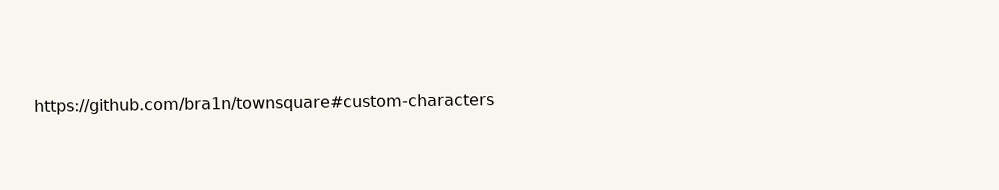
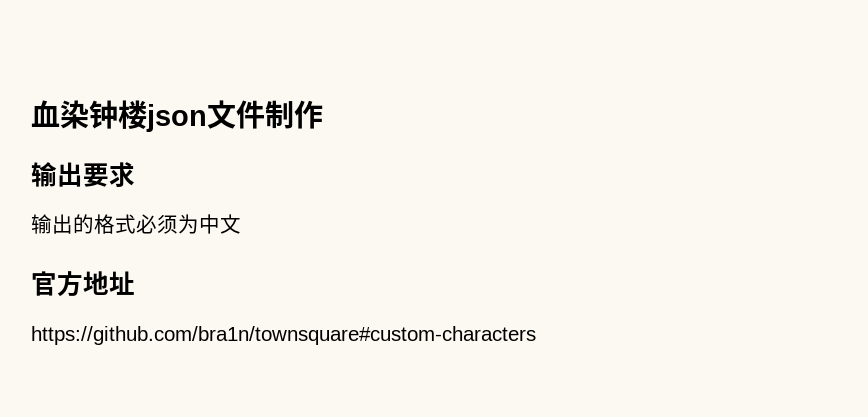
(34, 104) none -> [31,100,323,132] [31,162,135,188] [31,214,241,234] [31,271,135,297] 血染钟楼json文件制作 // 输出要求 // 输出的格式必须为中文 // 官方地址 //

